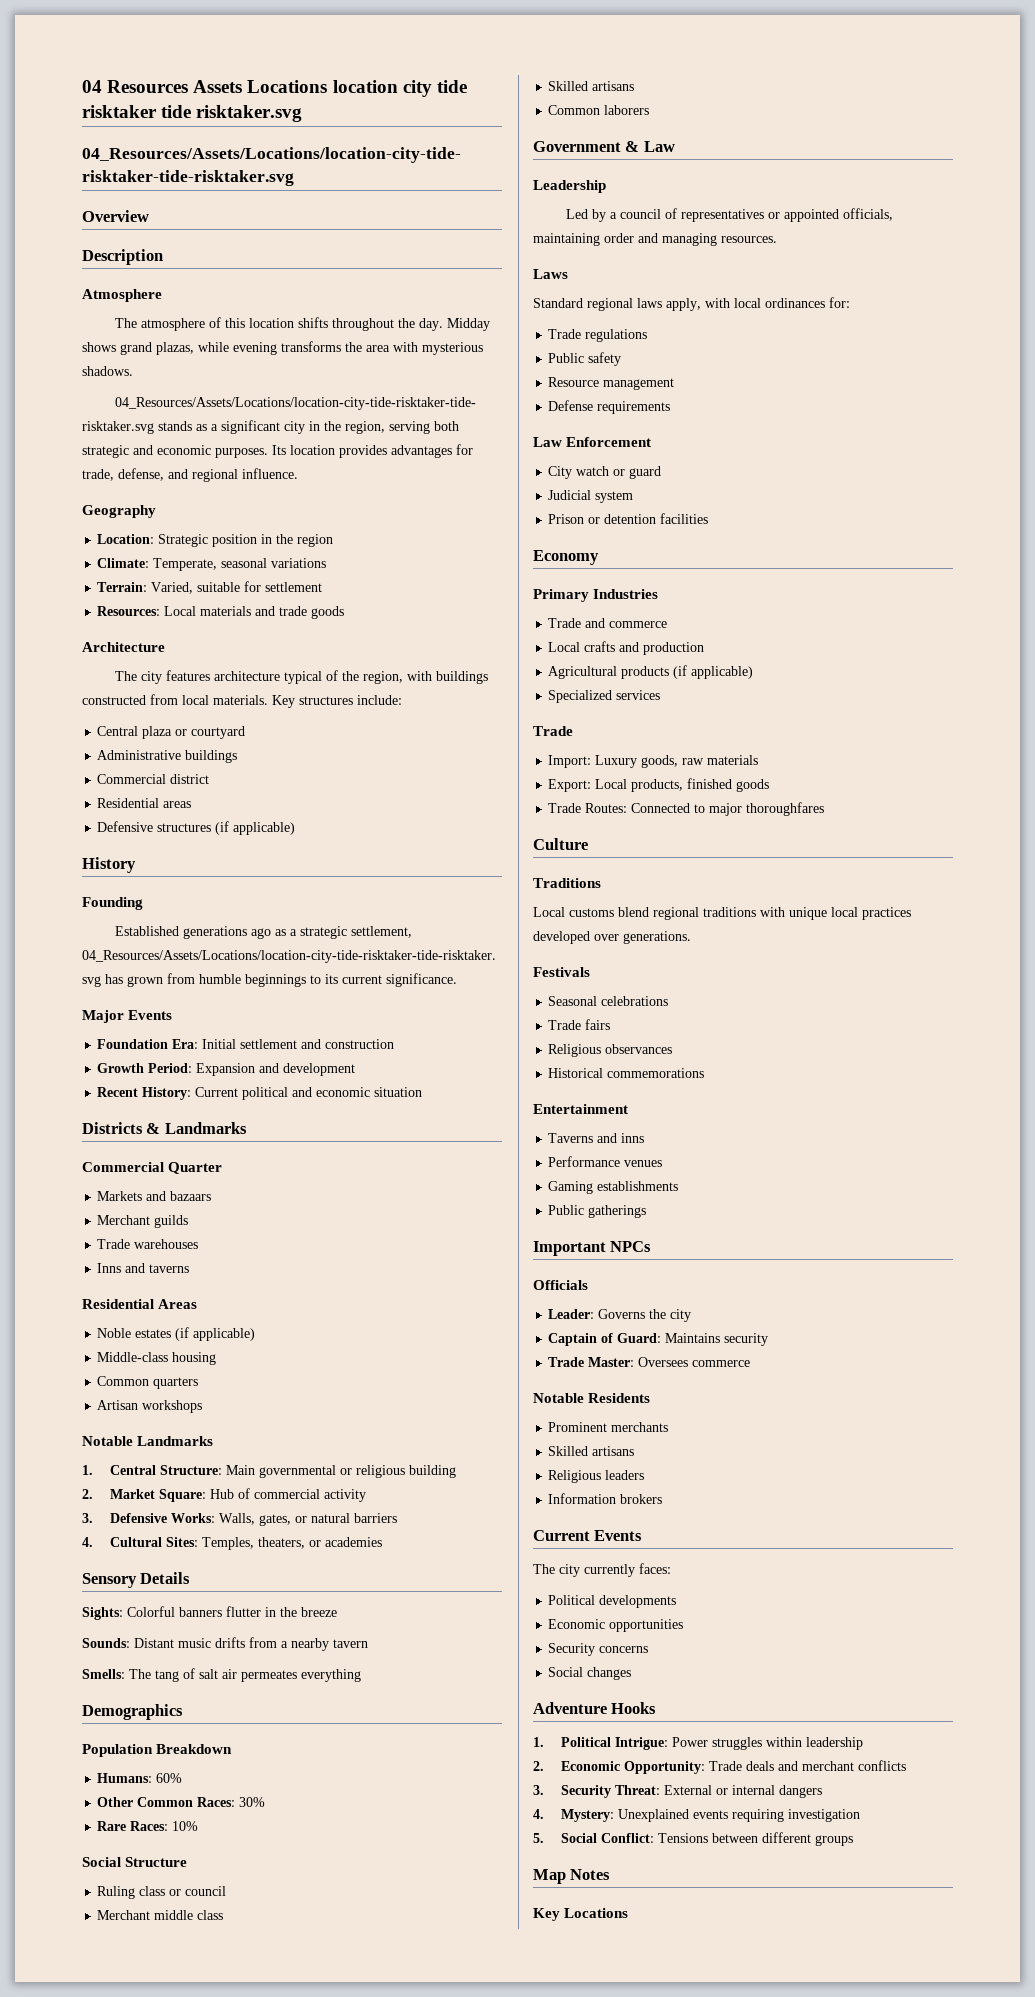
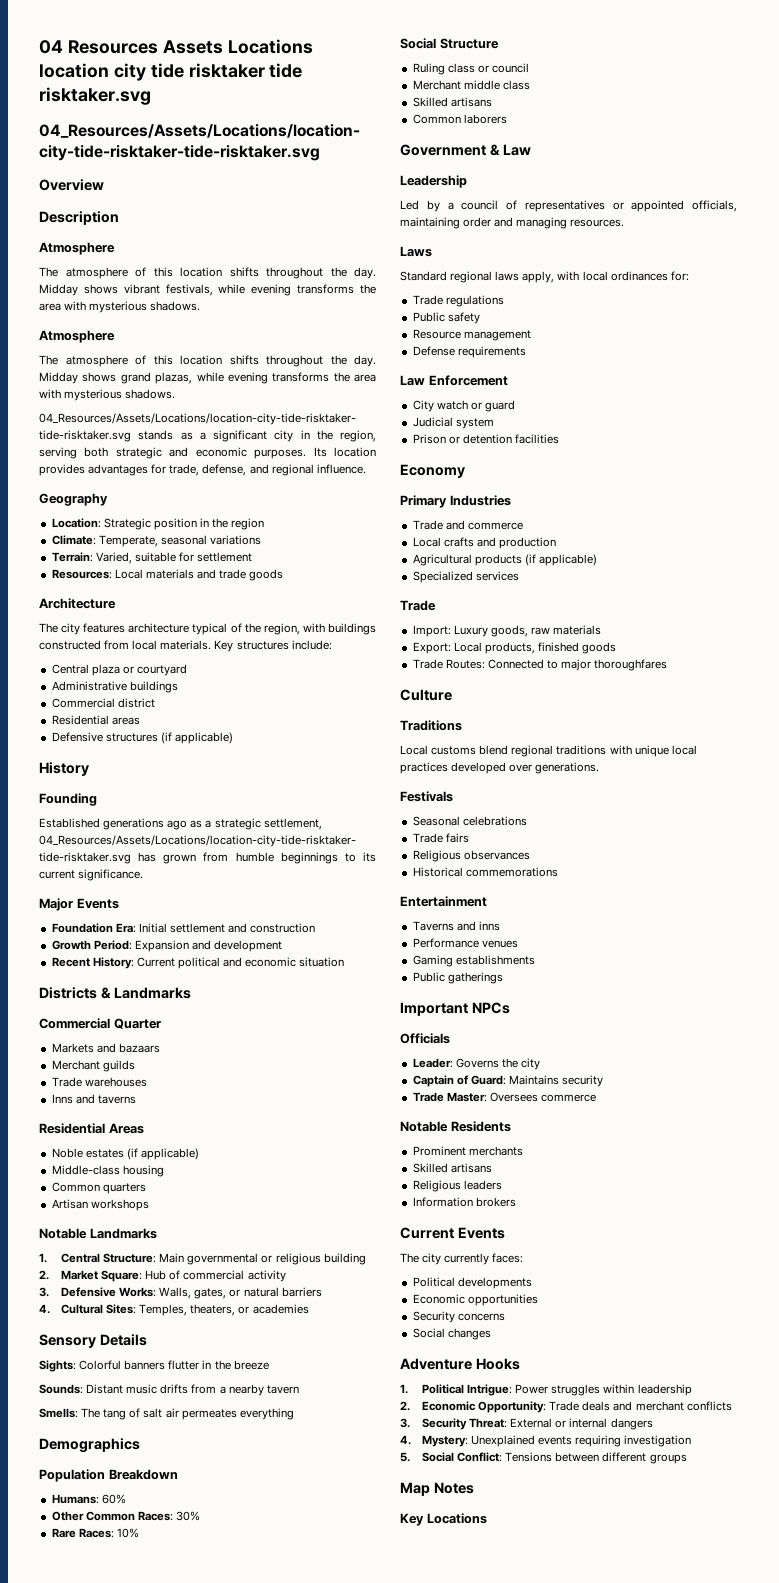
(162, 295) none -> [39,267,376,279] [39,284,376,296] [39,301,201,313] [39,330,115,343] // The atmosphere of this location shifts throughout the day. Midday shows vibrant festivals, while evening transforms the area with mysterious shadows. // Atmosphere

